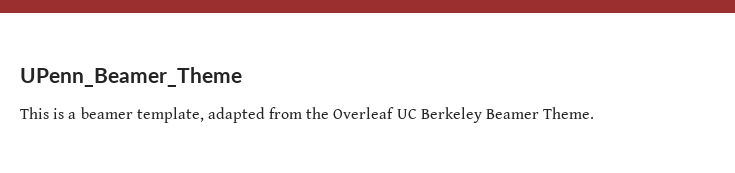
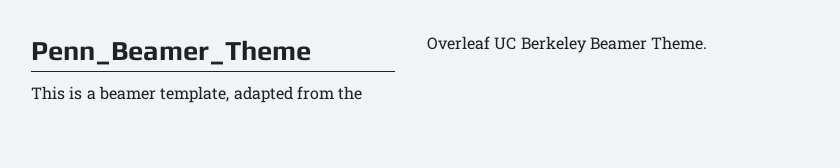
[20,67,242,87] UPenn_Beamer_Theme -> [31,40,311,65] Penn_Beamer_Theme

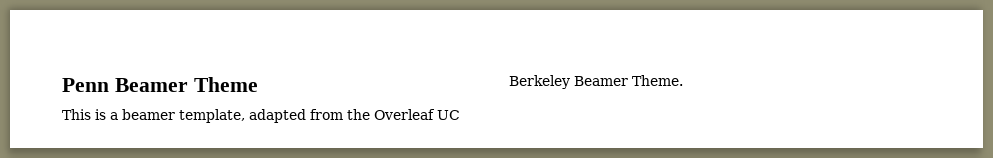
[31,40,311,65] Penn_Beamer_Theme -> [62,77,258,92] Penn Beamer Theme

